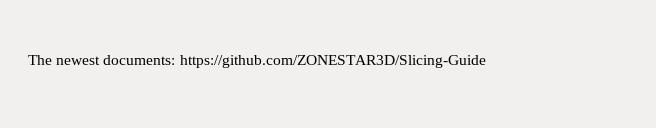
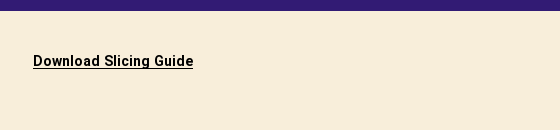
[28,55,486,68] The newest documents: https://github.com/ZONESTAR3D/Slicing-Guide -> [33,55,193,69] Download Slicing Guide

